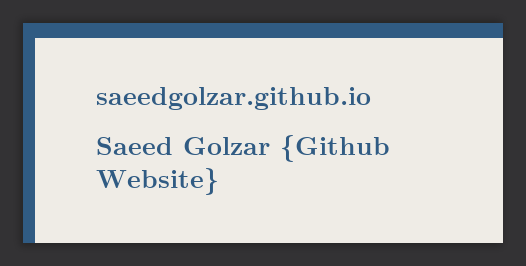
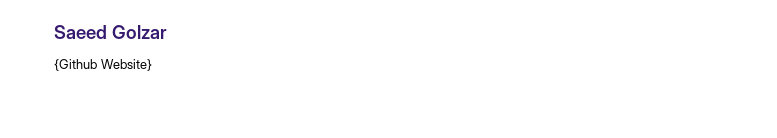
[96,87,371,110] saeedgolzar.github.io // -> (54, 32) none
(270, 146) none -> (167, 32) //

